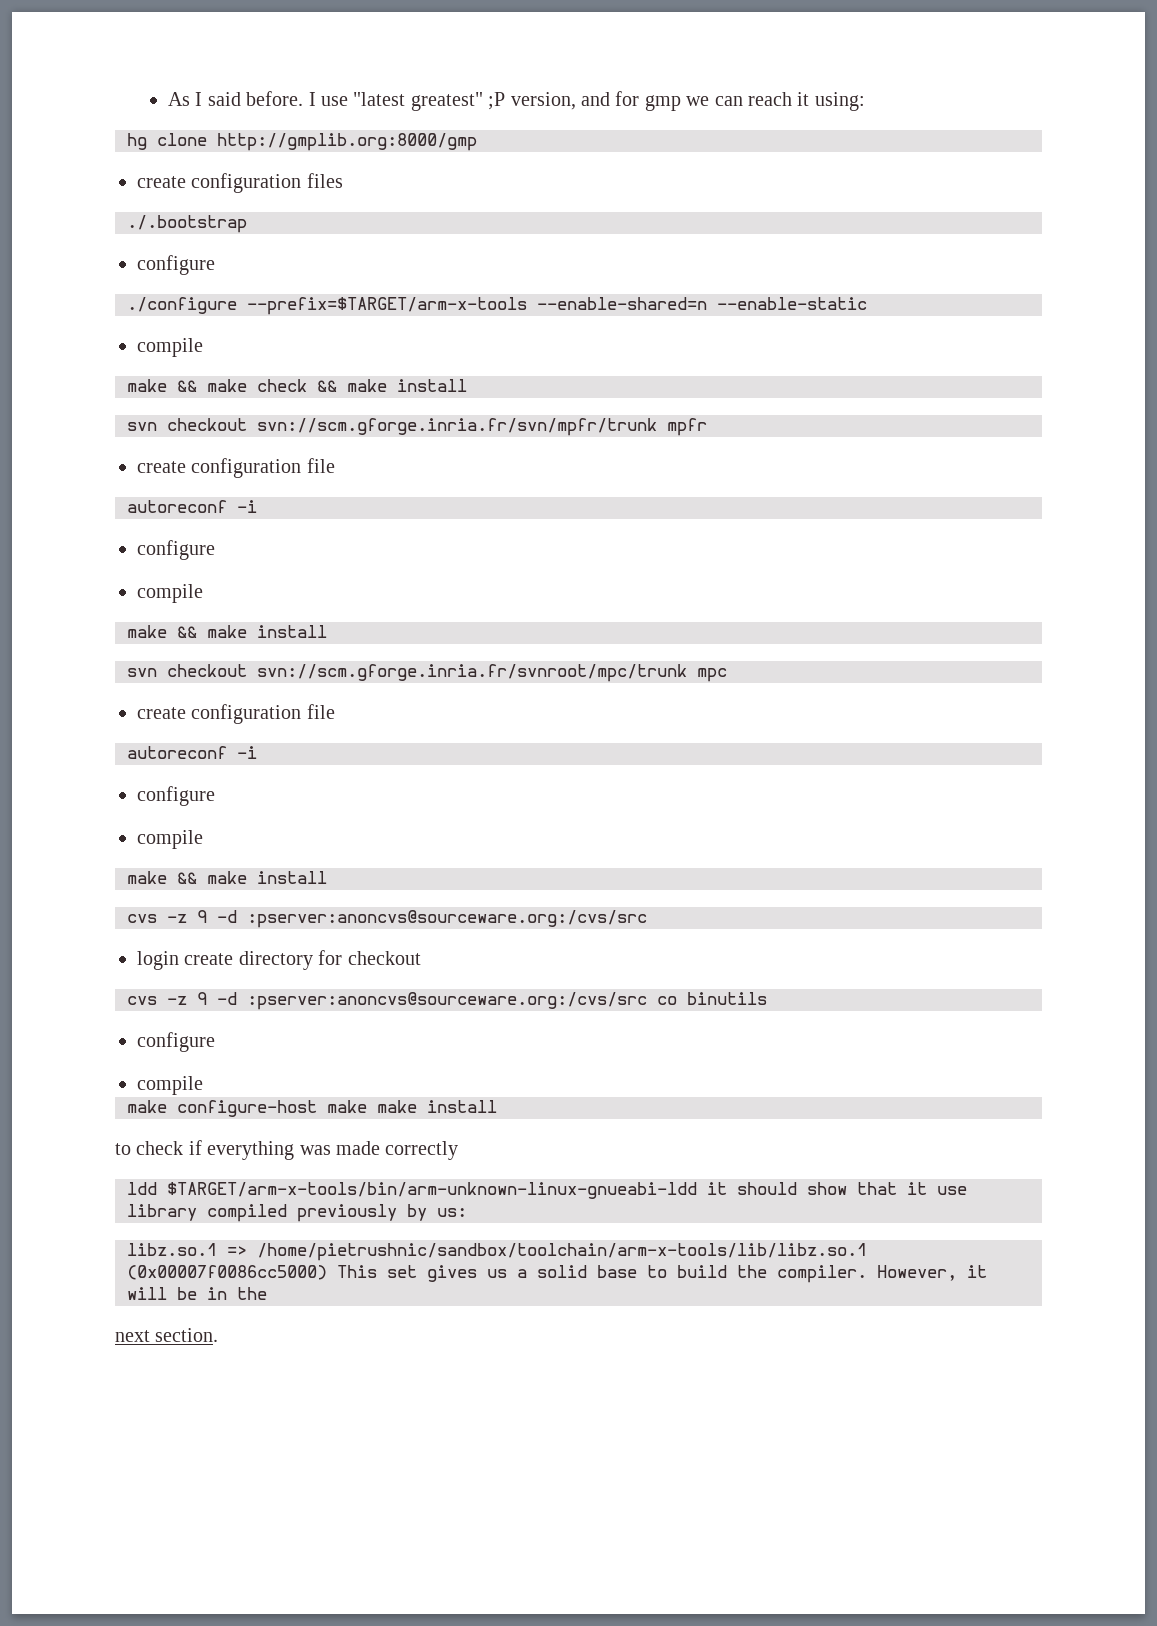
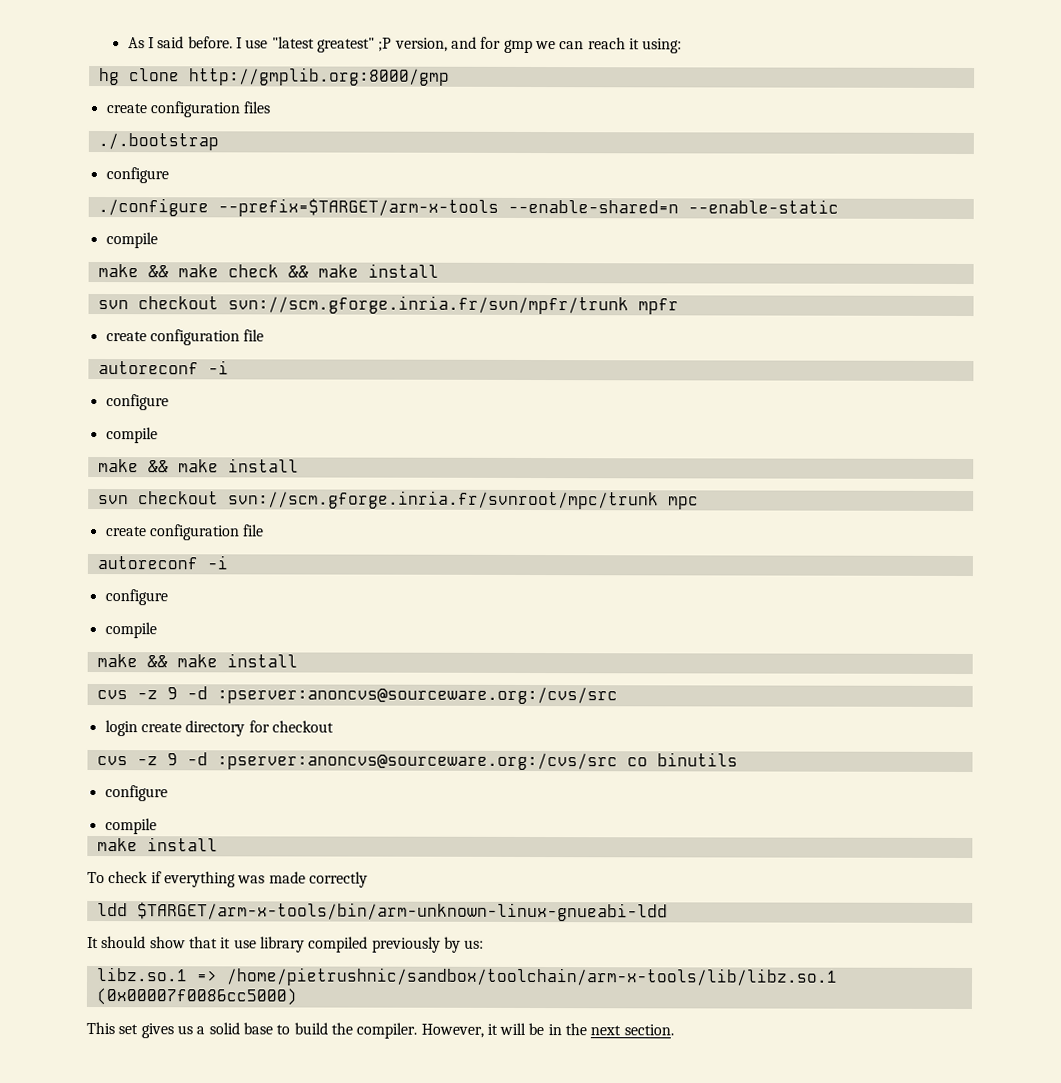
[177,1100,497,1117] [115,1143,131,1155] configure-host make make install // to -> [146,837,218,852] [87,871,105,884] install // To
[707,1182,727,1195] it -> [87,936,99,949] // It
(327, 1272) none -> (297, 997) //
(267, 1293) // -> (588, 1029) none

